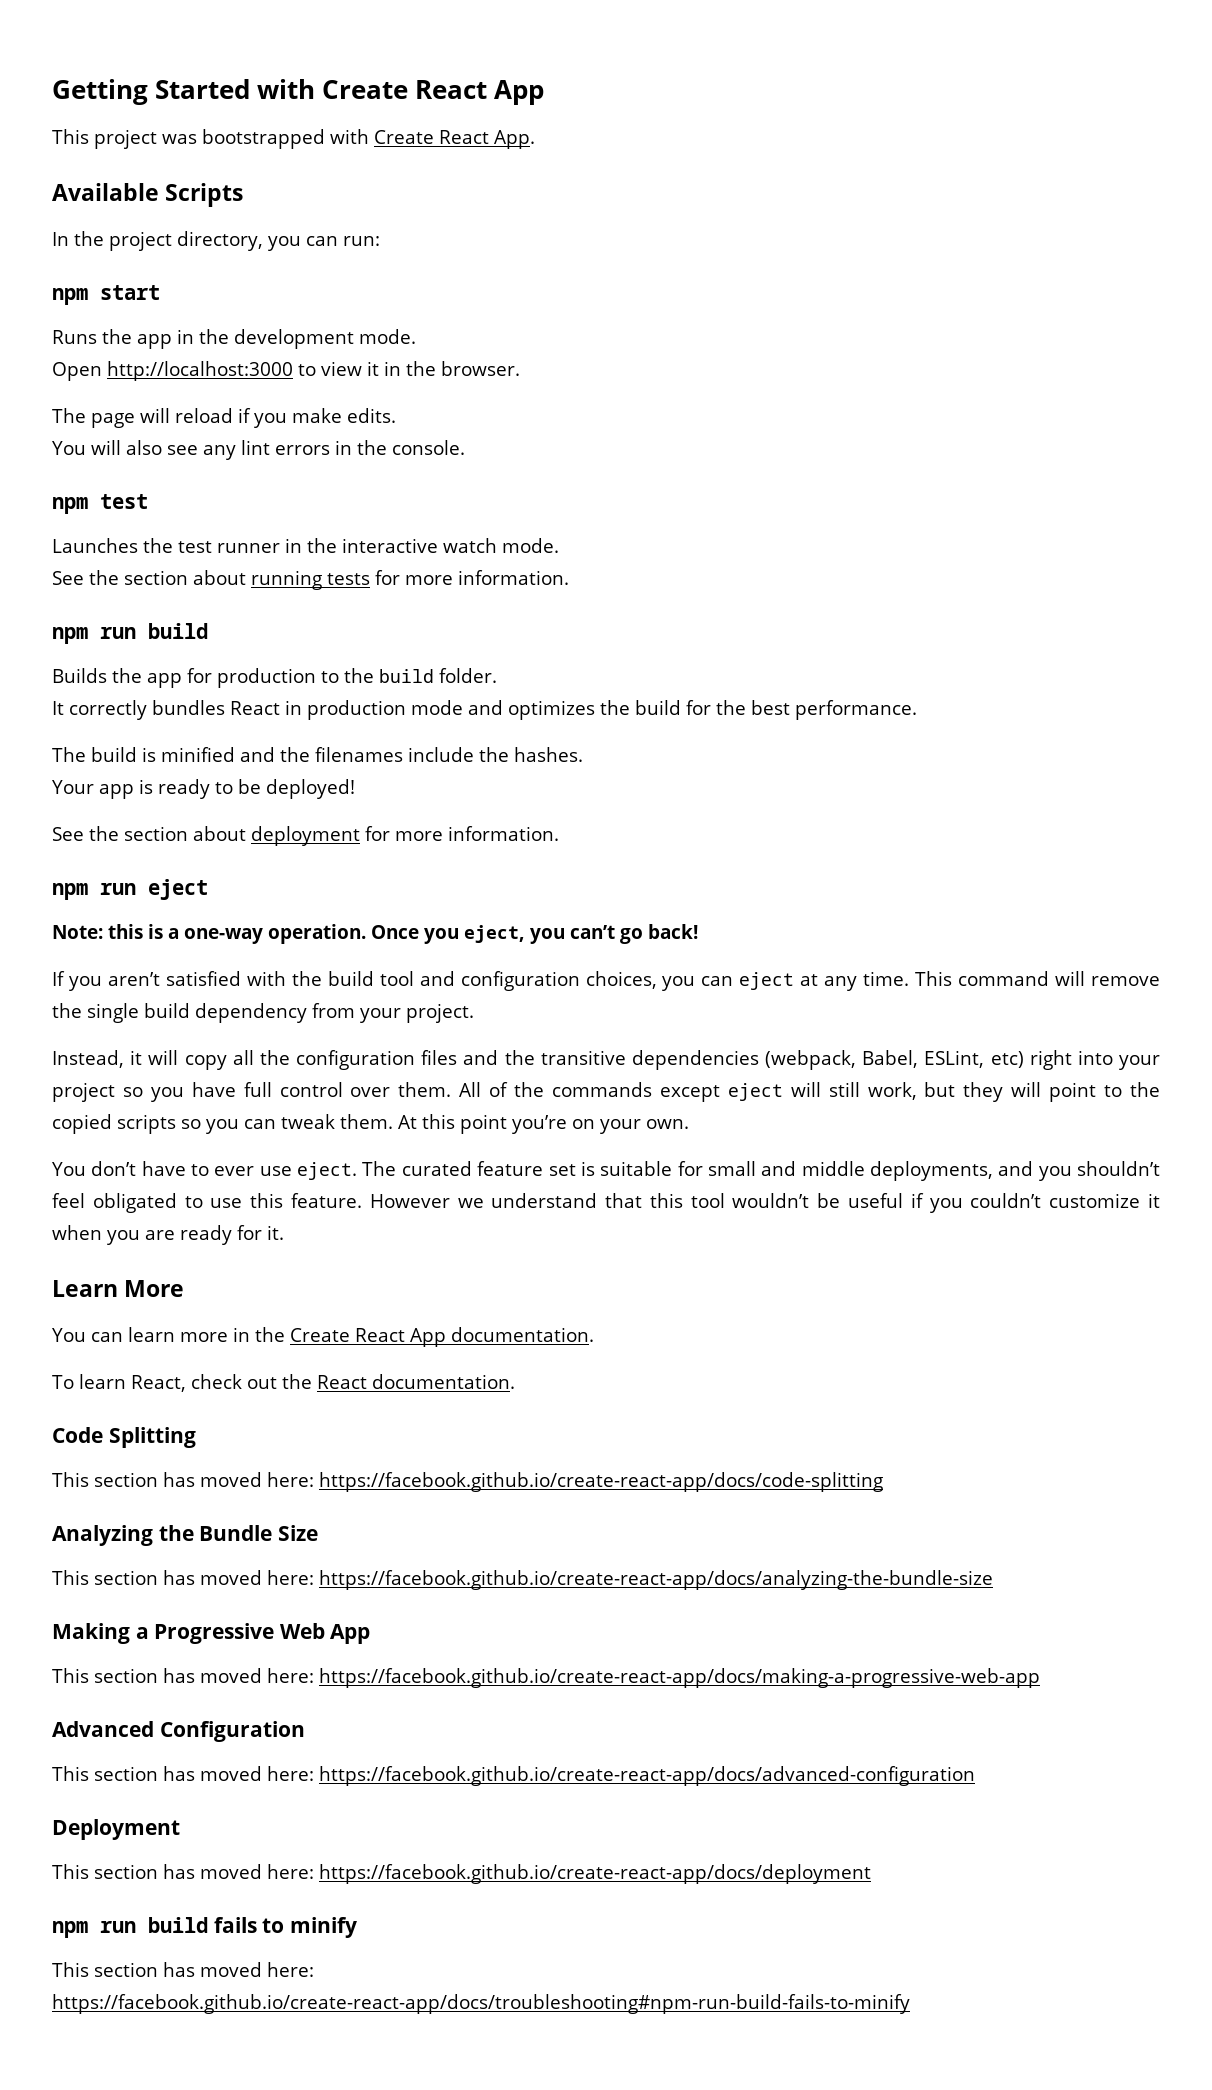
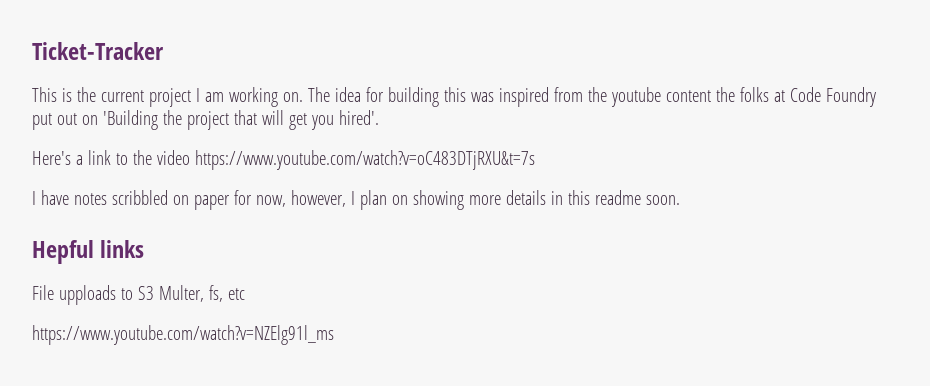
[52,79,545,105] [52,129,535,149] [52,183,244,207] [52,231,380,251] [52,285,160,305] [52,329,416,349] [52,361,520,381] [52,408,396,428] [52,440,465,460] [52,494,148,514] [52,538,559,553] [52,570,569,590] [52,623,208,644] [52,668,497,688] [52,700,917,720] [52,747,583,762] [52,779,355,799] [52,826,559,846] [52,879,208,900] [52,924,698,944] [52,971,1161,991] [52,1003,474,1023] [52,1050,1160,1070] [52,1082,1160,1102] [52,1114,689,1134] [52,1161,1160,1181] [52,1193,1160,1213] [52,1225,284,1245] [52,1280,185,1297] [52,1327,594,1347] [52,1374,515,1392] [52,1427,196,1448] [52,1472,883,1492] [52,1525,318,1546] [52,1570,993,1590] [52,1623,371,1644] [52,1668,1040,1688] [52,1721,305,1742] [52,1766,975,1786] [52,1819,180,1840] [52,1864,871,1884] [52,1917,357,1938] [52,1962,314,1977] [52,1994,910,2014] Getting Started with Create React App // This project was bootstrapped with Create React App. // Available Scripts // In the project directory, you can run: // npm start // Runs the app in the development mode. // Open http://localhost:3000 to view it in the browser. // The page will reload if you make edits. // You will also see any lint errors in the console. // npm test // Launches the test runner in the interactive watch mode. // See the section about running tests for more information. // npm run build // Builds the app for production to the build folder. // It correctly bundles React in production mode and optimizes the build for the best performance. // The build is minified and the filenames include the hashes. // Your app is ready to be deployed! // See the section about deployment for more information. // npm run eject // Note: this is a one-way operation. Once you eject, you can’t go back! // If you aren’t satisfied with the build tool and configuration choices, you can eject at any time. This command will remove the single build dependency from your project. // Instead, it will copy all the configuration files and the transitive dependencies (webpack, Babel, ESLint, etc) right into your project so you have full control over them. All of the commands except eject will still work, but they will point to the copied scripts so you can tweak them. At this point you’re on your own. // You don’t have to ever use eject. The curated feature set is suitable for small and middle deployments, and you shouldn’t feel obligated to use this feature. However we understand that this tool wouldn’t be useful if you couldn’t customize it when you are ready for it. // Learn More // You can learn more in the Create React App documentation. // To learn React, check out the React documentation. // Code Splitting // This section has moved here: https://facebook.github.io/create-react-app/docs/code-splitting // Analyzing the Bundle Size // This section has moved here: https://facebook.github.io/create-react-app/docs/analyzing-the-bundle-size // Making a Progressive Web App // This section has moved here: https://facebook.github.io/create-react-app/docs/making-a-progressive-web-app // Advanced Configuration // This section has moved here: https://facebook.github.io/create-react-app/docs/advanced-configuration // Deployment // This section has moved here: https://facebook.github.io/create-react-app/docs/deployment // npm run build fails to minify // This section has moved here: https://facebook.github.io/create-react-app/docs/troubleshooting#npm-run-build-fails-to-minify -> [32,42,164,60] [32,87,876,107] [32,110,379,130] [32,150,535,170] [32,190,680,210] [32,240,145,264] [32,285,245,305] [32,325,334,345] Ticket-Tracker // This is the current project I am working on. The idea for building this was inspired from the youtube content the folks at Code Foundry put out on 'Building the project that will get you hired'. // Here's a link to the video https://www.youtube.com/watch?v=oC483DTjRXU&t=7s // I have notes scribbled on paper for now, however, I plan on showing more details in this readme soon. // Hepful links // File upploads to S3 Multer, fs, etc // https://www.youtube.com/watch?v=NZElg91l_ms

